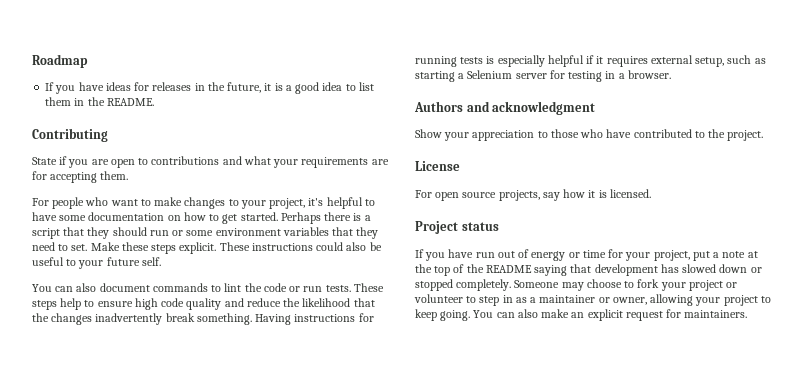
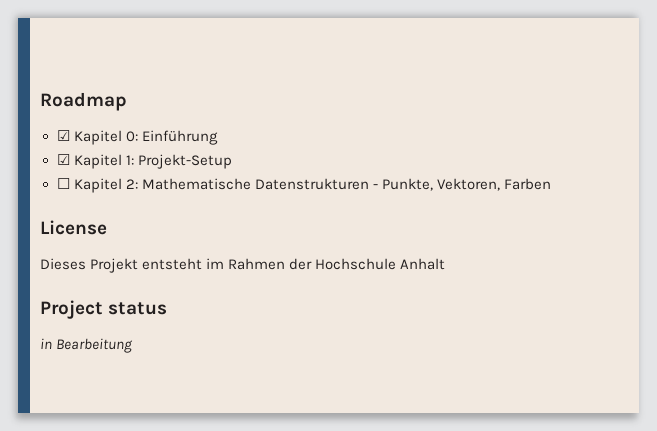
[45,82,374,94] [45,97,154,106] [32,128,108,142] [32,156,389,168] [32,171,129,183] [32,197,375,209] [32,212,371,224] [32,227,379,239] [32,242,382,254] [32,257,161,269] [32,283,384,292] [32,298,375,310] [32,313,374,325] [415,55,766,67] [415,70,671,82] [414,101,596,115] [415,129,764,141] [415,161,460,171] [415,189,651,201] [415,221,499,234] [415,249,758,261] [415,264,762,276] [415,279,738,291] [414,294,771,306] [415,309,748,321] If you have ideas for releases in the future, it is a good idea to list them in the README. // Contributing // State if you are open to contributions and what your requirements are for accepting them. // For people who want to make changes to your project, it's helpful to have some documentation on how to get started. Perhaps there is a script that they should run or some environment variables that they need to set. Make these steps explicit. These instructions could also be useful to your future self. // You can also document commands to lint the code or run tests. These steps help to ensure high code quality and reduce the likelihood that the changes inadvertently break something. Having instructions for running tests is especially helpful if it requires external setup, such as starting a Selenium server for testing in a browser. // Authors and acknowledgment // Show your appreciation to those who have contributed to the project. // License // For open source projects, say how it is licensed. // Project status // If you have run out of energy or time for your project, put a note at the top of the README saying that development has slowed down or stopped completely. Someone may choose to fork your project or volunteer to step in as a maintainer or owner, allowing your project to keep going. You can also make an explicit request for maintainers. -> [56,130,218,145] [56,154,232,169] [56,178,551,193] [40,220,107,235] [40,258,446,273] [40,300,168,319] [40,338,134,353] ☑ Kapitel 0: Einführung // ☑ Kapitel 1: Projekt-Setup // ☐ Kapitel 2: Mathematische Datenstrukturen - Punkte, Vektoren, Farben // License // Dieses Projekt entsteht im Rahmen der Hochschule Anhalt // Project status // in Bearbeitung

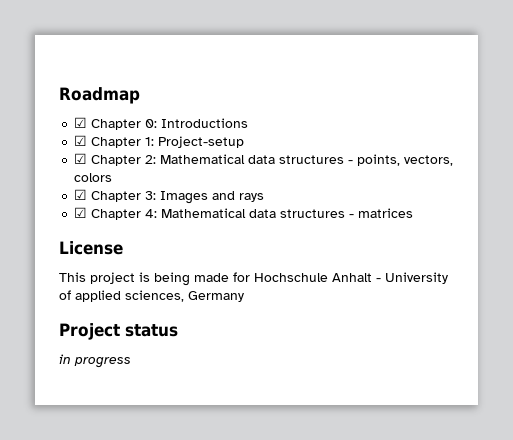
[73,130,218,145] [56,154,232,169] [56,178,551,193] [40,220,107,235] [40,258,446,273] Kapitel 0: Einführung // ☑ Kapitel 1: Projekt-Setup // ☐ Kapitel 2: Mathematische Datenstrukturen - Punkte, Vektoren, Farben // License // Dieses Projekt entsteht im Rahmen der Hochschule Anhalt -> [91,118,249,130] [74,135,245,148] [74,153,454,166] [74,173,113,182] [74,189,265,204] [74,207,414,220] [59,241,123,255] [59,272,448,286] [59,290,244,302] Chapter 0: Introductions // ☑ Chapter 1: Project-setup // ☑ Chapter 2: Mathematical data structures - points, vectors, colors // ☑ Chapter 3: Images and rays // ☑ Chapter 4: Mathematical data structures - matrices // License // This project is being made for Hochschule Anhalt - University of applied sciences, Germany
[56,338,134,353] Bearbeitung -> [74,357,131,368] progress

